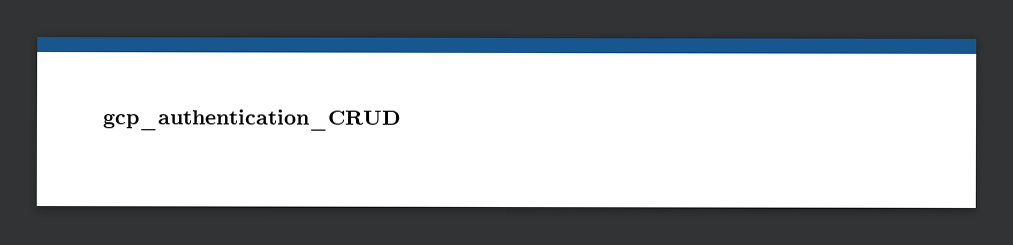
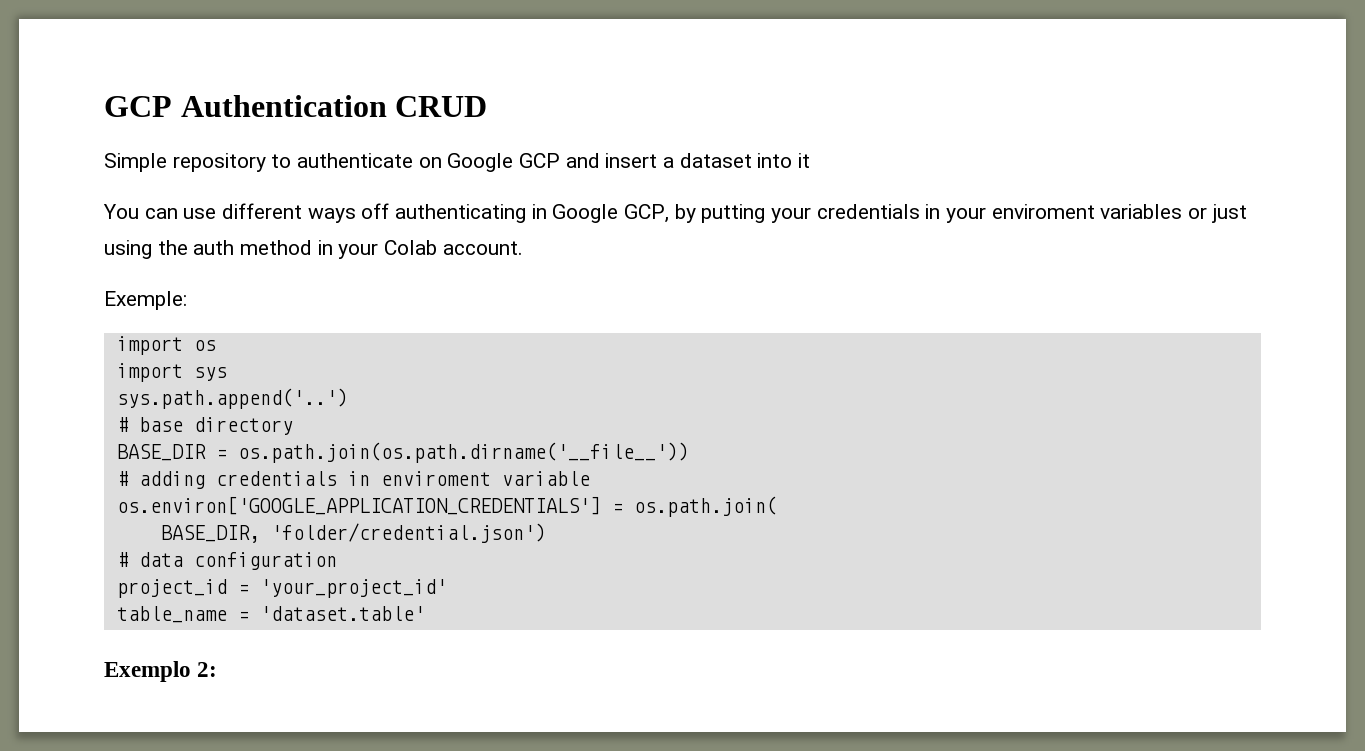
[102,109,402,131] gcp_authentication_CRUD -> [104,95,488,117] [104,153,811,172] [103,203,1247,223] [104,240,523,259] [104,291,187,310] [116,336,216,355] [116,363,227,382] [116,388,348,409] [116,417,293,435] [116,442,689,463] [116,471,590,489] [116,496,777,517] [160,523,546,543] [116,552,337,570] [116,579,447,598] [116,606,425,623] [104,661,218,682] GCP Authentication CRUD // Simple repository to authenticate on Google GCP and insert a dataset into it // You can use different ways off authenticating in Google GCP, by putting your credentials in your enviroment variables or just using the auth method in your Colab account. // Exemple: // import os // import sys // sys.path.append('..') // # base directory // BASE_DIR = os.path.join(os.path.dirname('__file__')) // # adding credentials in enviroment variable // os.environ['GOOGLE_APPLICATION_CREDENTIALS'] = os.path.join( // BASE_DIR, 'folder/credential.json') // # data configuration // project_id = 'your_project_id' // table_name = 'dataset.table' // Exemplo 2:

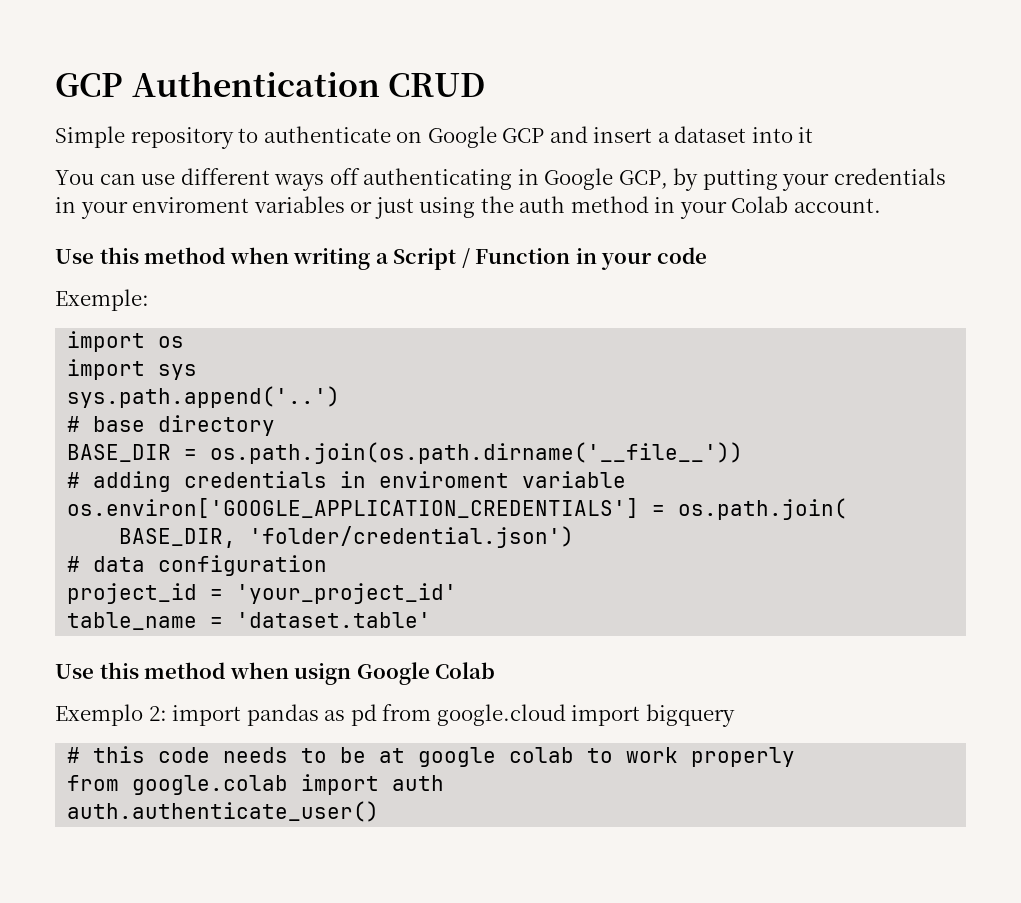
(523, 248) none -> [55,247,707,270] // Use this method when writing a Script / Function in your code
[104,661,218,682] Exemplo 2: -> [55,662,496,685] [55,704,735,727] [67,746,796,767] [67,774,445,795] [67,801,380,822] Use this method when usign Google Colab // Exemplo 2: import pandas as pd from google.cloud import bigquery // # this code needs to be at google colab to work properly // from google.colab import auth // auth.authenticate_user()

